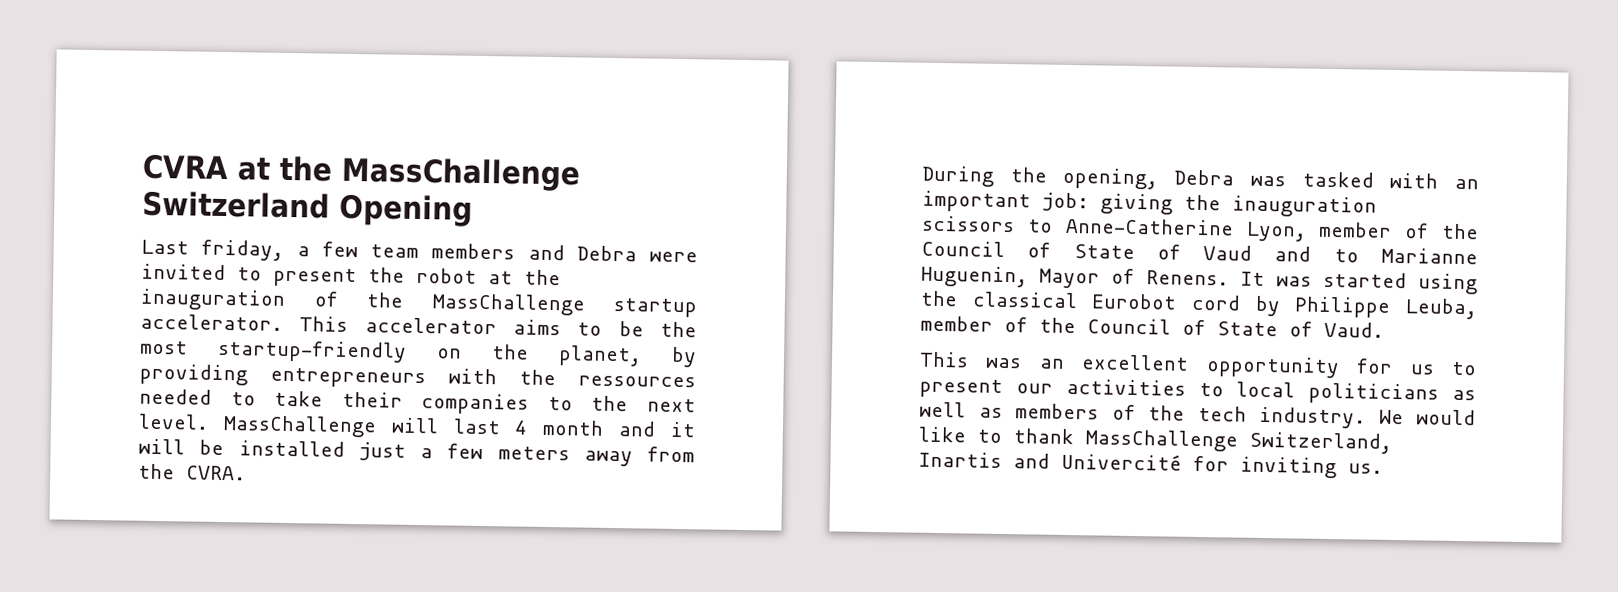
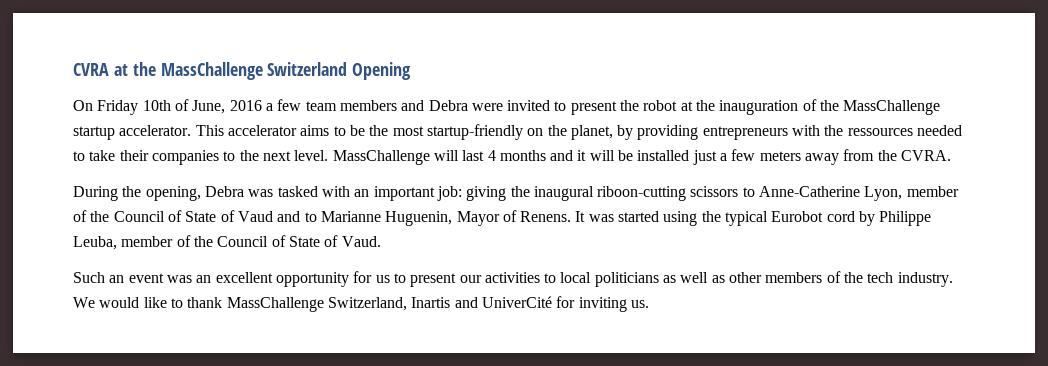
[141,239,285,261] Last friday, -> [73,99,262,115] On Friday 10th of June, 2016
[542,419,605,436] month -> [499,150,546,161] months
[1232,195,1377,218] inauguration -> [533,186,687,201] inaugural riboon-cutting
[971,291,1078,309] classical -> [725,211,769,226] typical
[919,351,969,368] This -> [73,272,164,283] Such an event
(1003, 412) none -> [729,272,763,283] other
[1061,452,1182,471] Univercité -> [481,296,552,308] UniverCité

